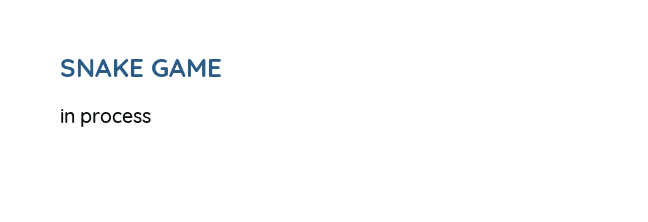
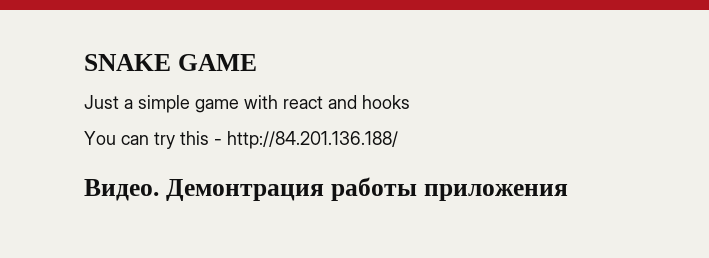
[60,109,152,127] in process -> [84,95,410,113] [84,131,398,149] [84,177,568,201] Just a simple game with react and hooks // You can try this - http://84.201.136.188/ // Видео. Демонтрация работы приложения

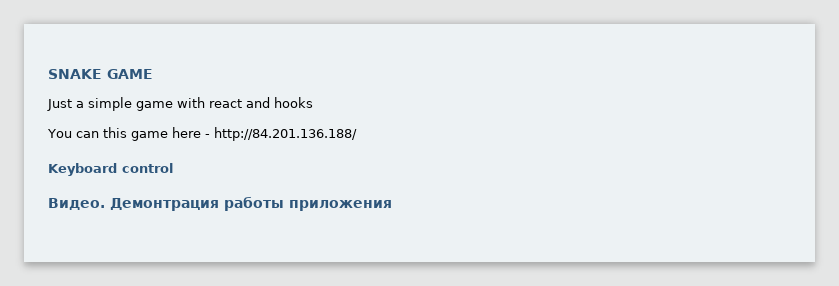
[154,131,209,149] try this -> [102,127,201,141] this game here
(398, 140) none -> [48,163,173,176] // Keyboard control

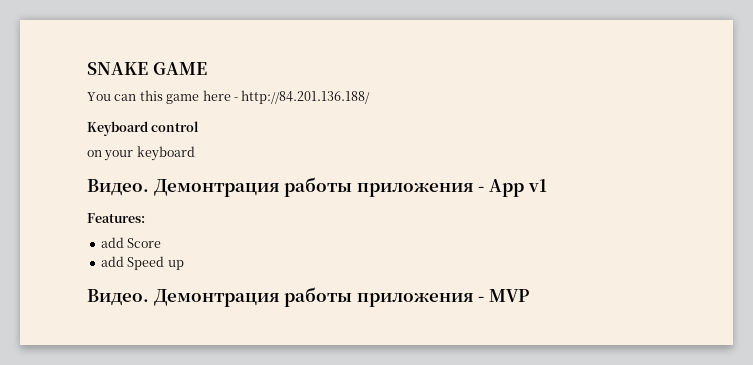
[47,97,313,111] // Just a simple game with react and hooks -> (207, 68) none
[48,196,392,211] // Видео. Демонтрация работы приложения -> [87,146,195,161] [87,177,547,197] [87,213,145,223] [100,237,162,248] [100,256,184,270] [87,287,529,307] // on your keyboard // Видео. Демонтрация работы приложения - App v1 // Features: // add Score // add Speed up // Видео. Демонтрация работы приложения - MVP

